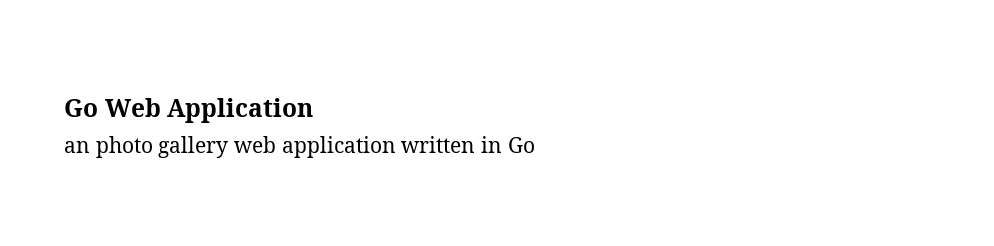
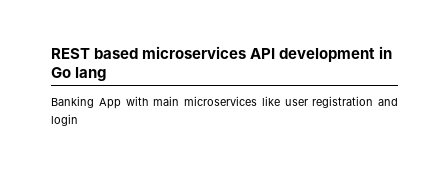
[64,98,314,123] [64,136,535,158] Go Web Application // an photo gallery web application written in Go -> [51,46,393,62] [51,67,107,81] [51,96,398,109] [51,114,78,126] REST based microservices API development in Go lang // Banking App with main microservices like user registration and login

